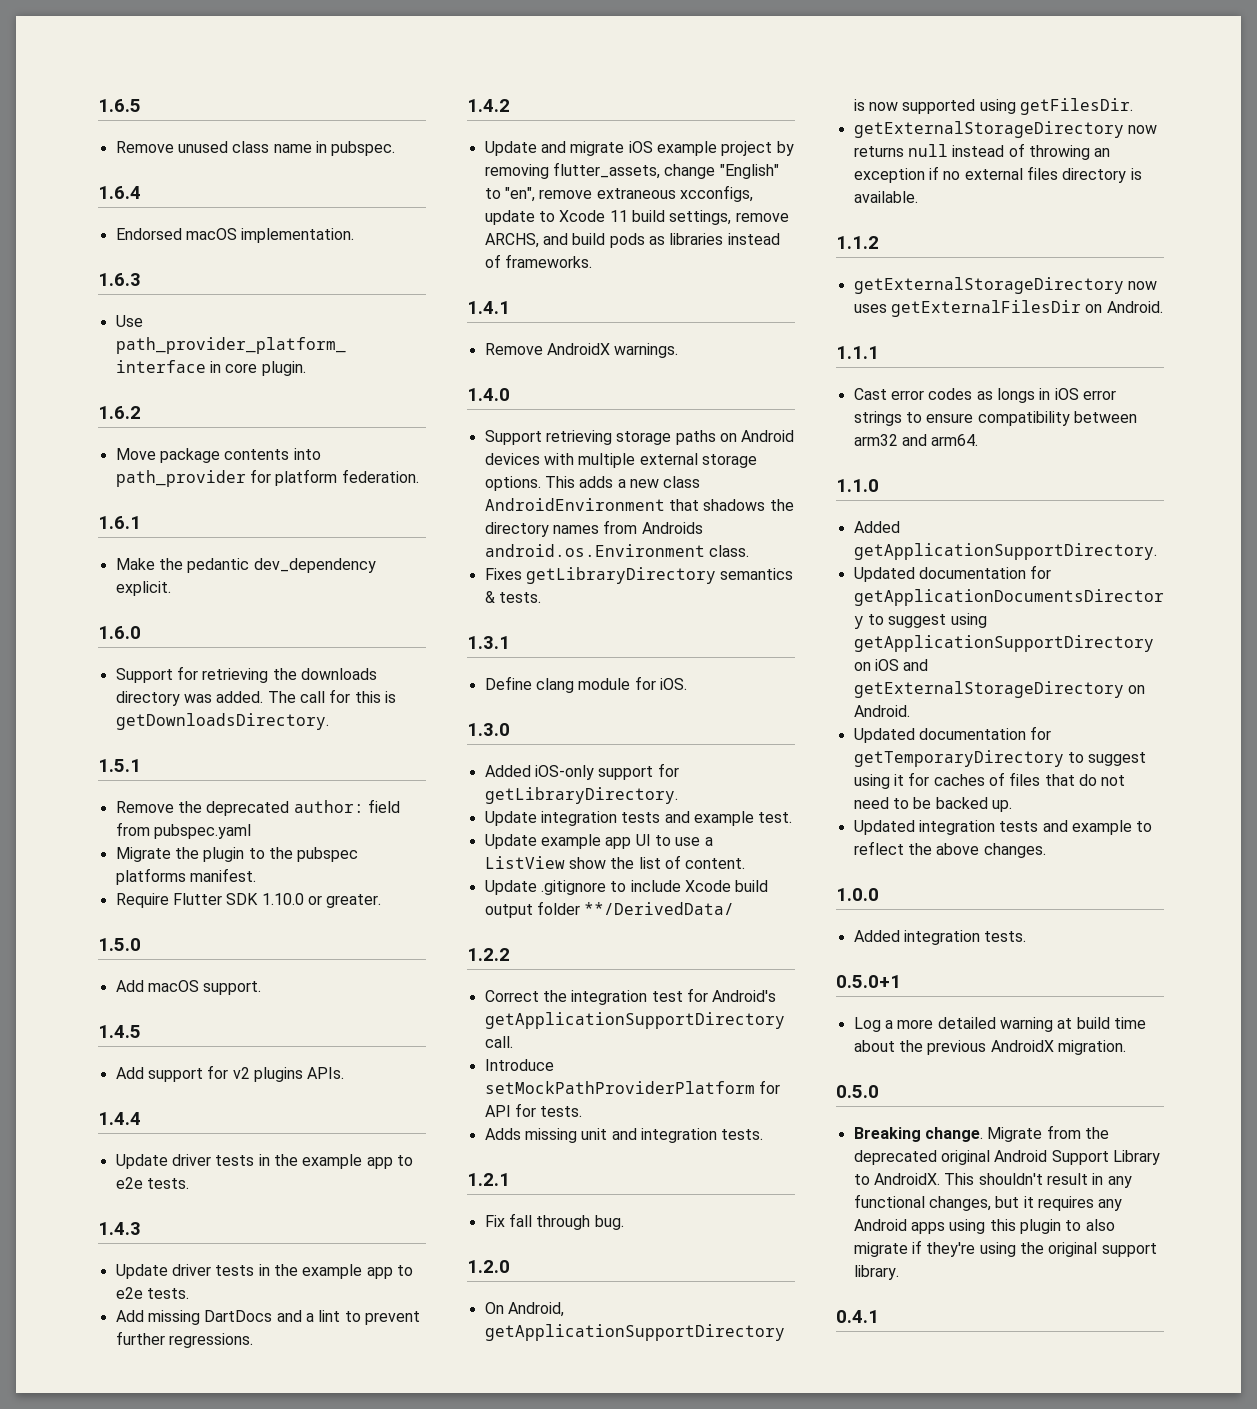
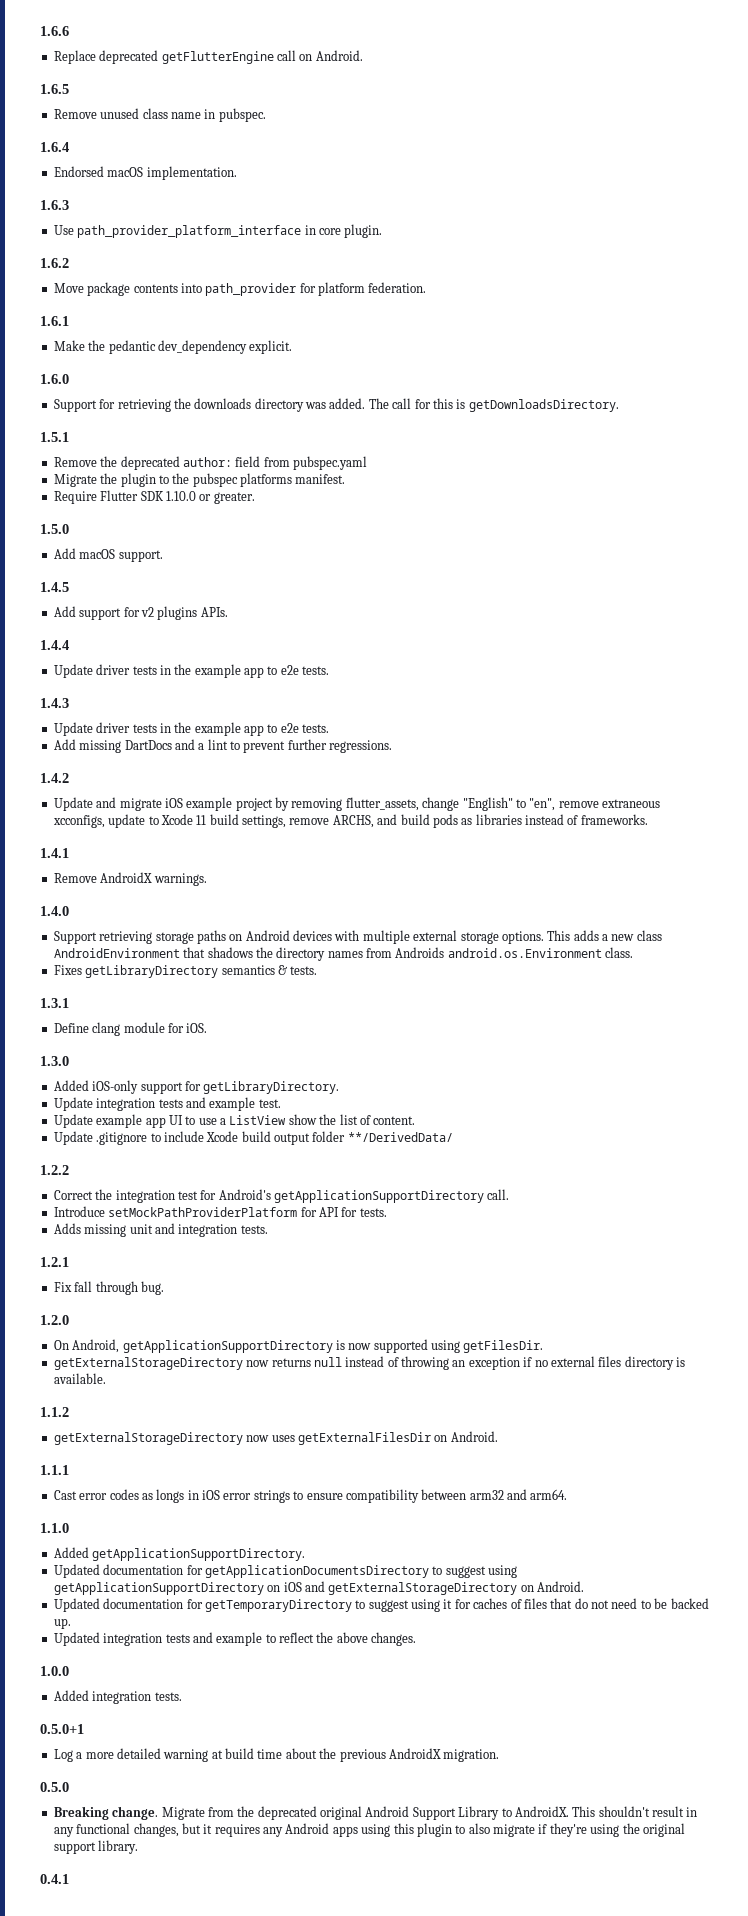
(98, 105) none -> [40,26,69,36] [53,50,363,64] 1.6.6 // Replace deprecated getFlutterEngine call on Android. //

